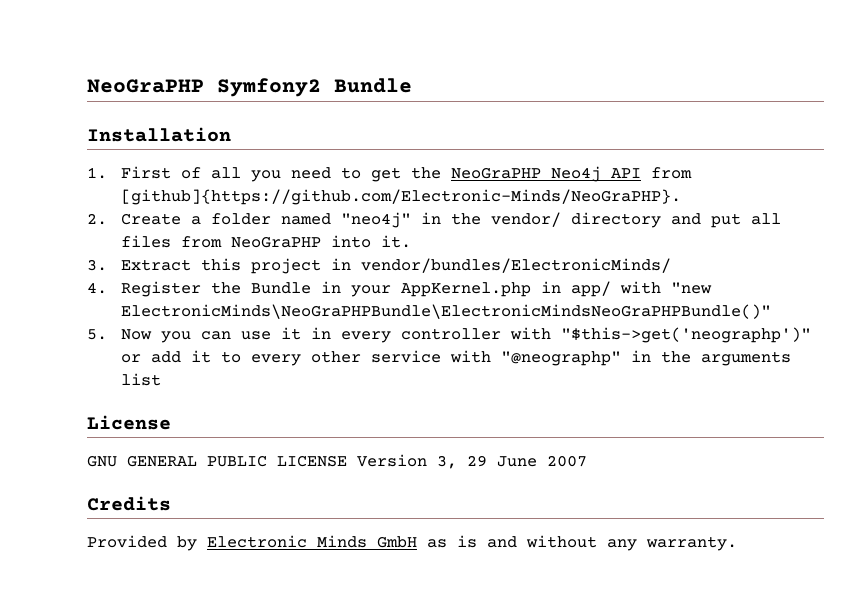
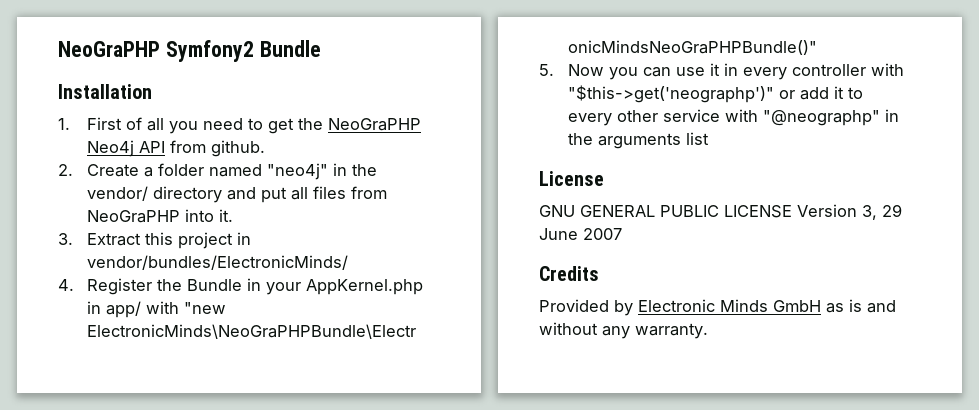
[120,189,681,205] [github]{https://github.com/Electronic-Minds/NeoGraPHP}. -> [211,140,266,157] github.

